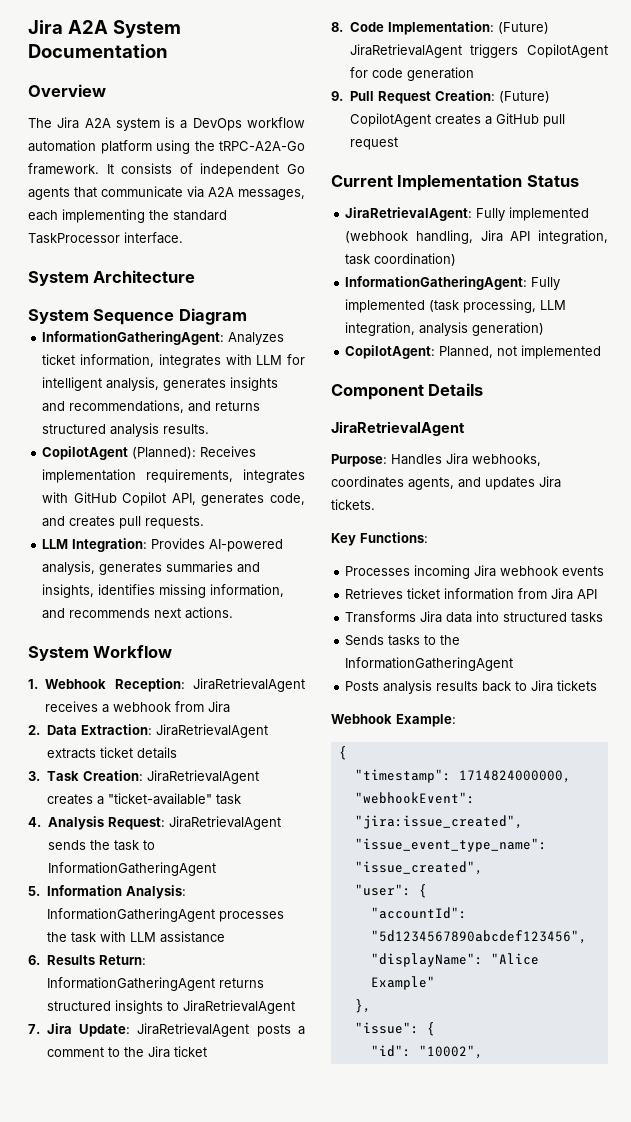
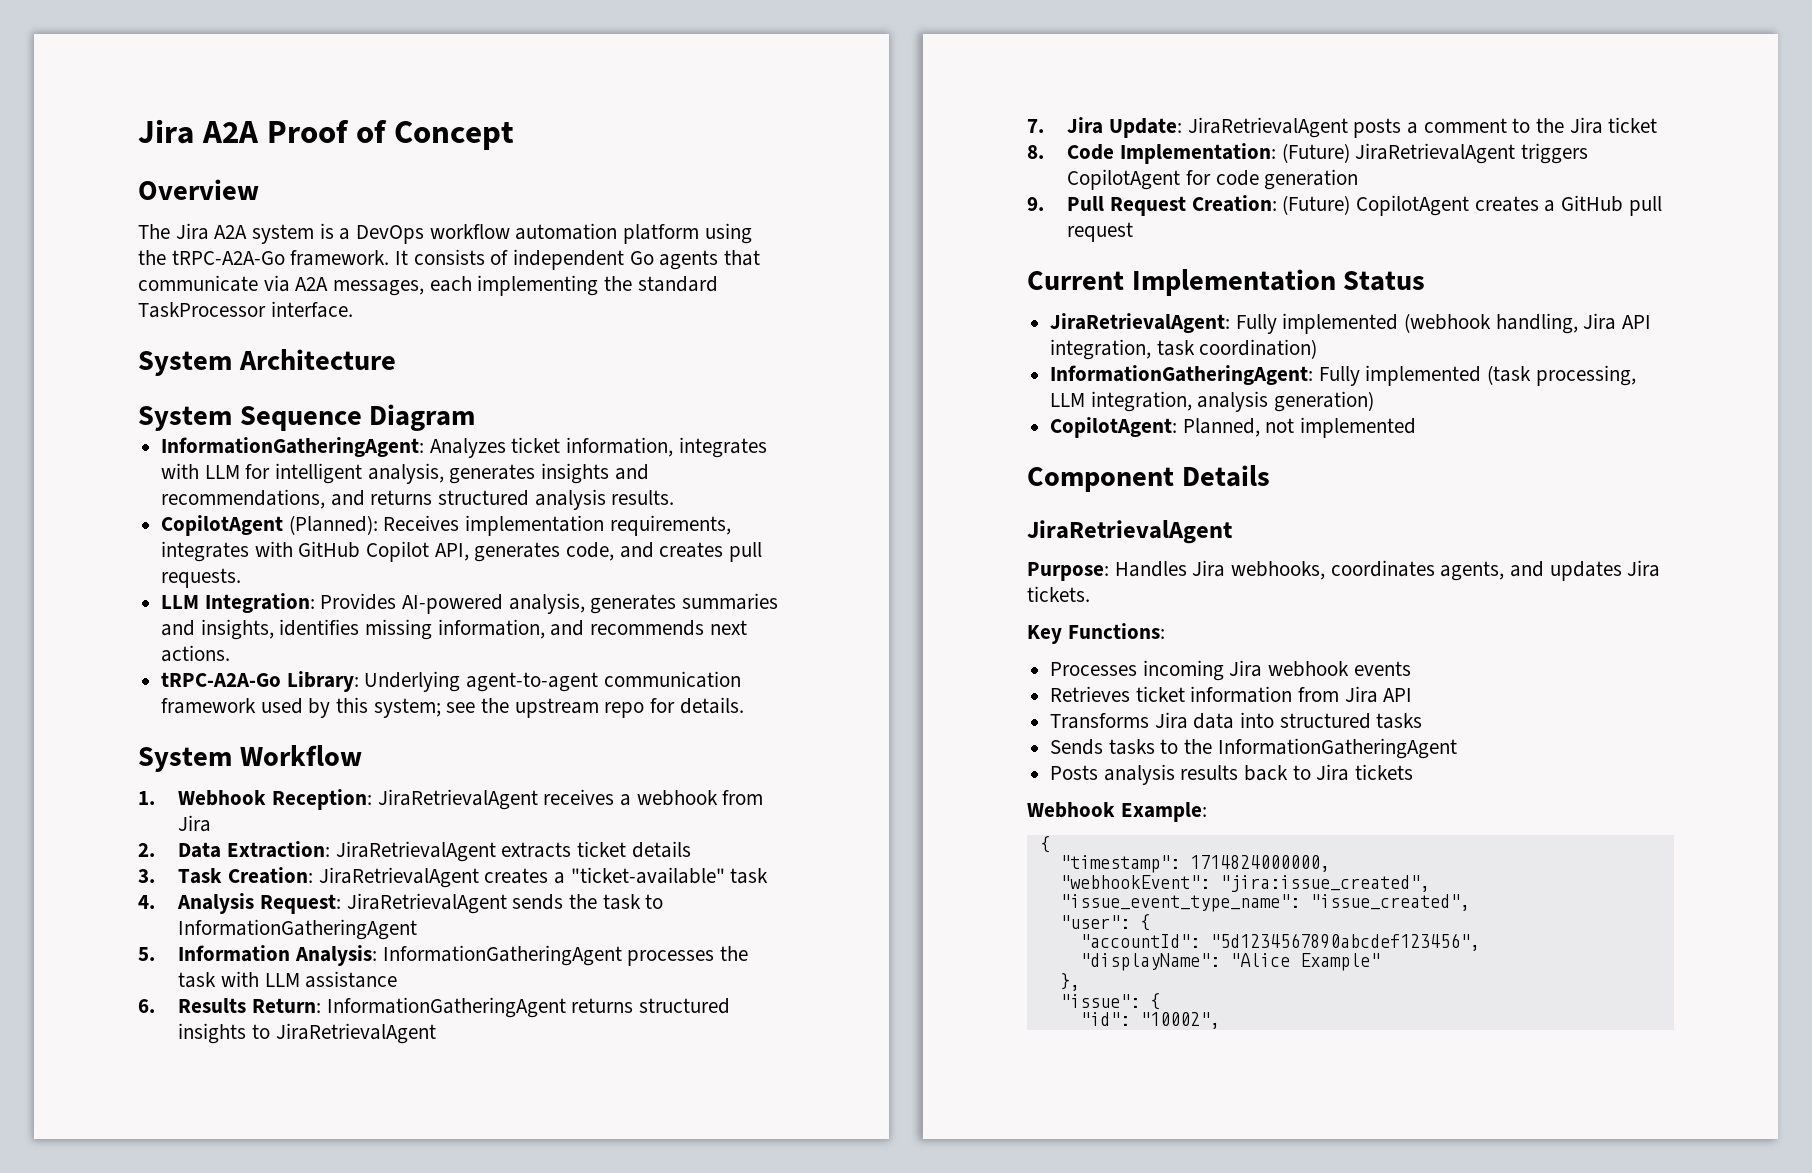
[28,20,181,38] [28,44,168,58] Jira A2A System Documentation -> [138,119,514,150] Jira A2A Proof of Concept
(234, 613) none -> [161,671,741,692] [161,697,744,718] // tRPC-A2A-Go Library: Underlying agent-to-agent communication framework used by this system; see the upstream repo for details.

